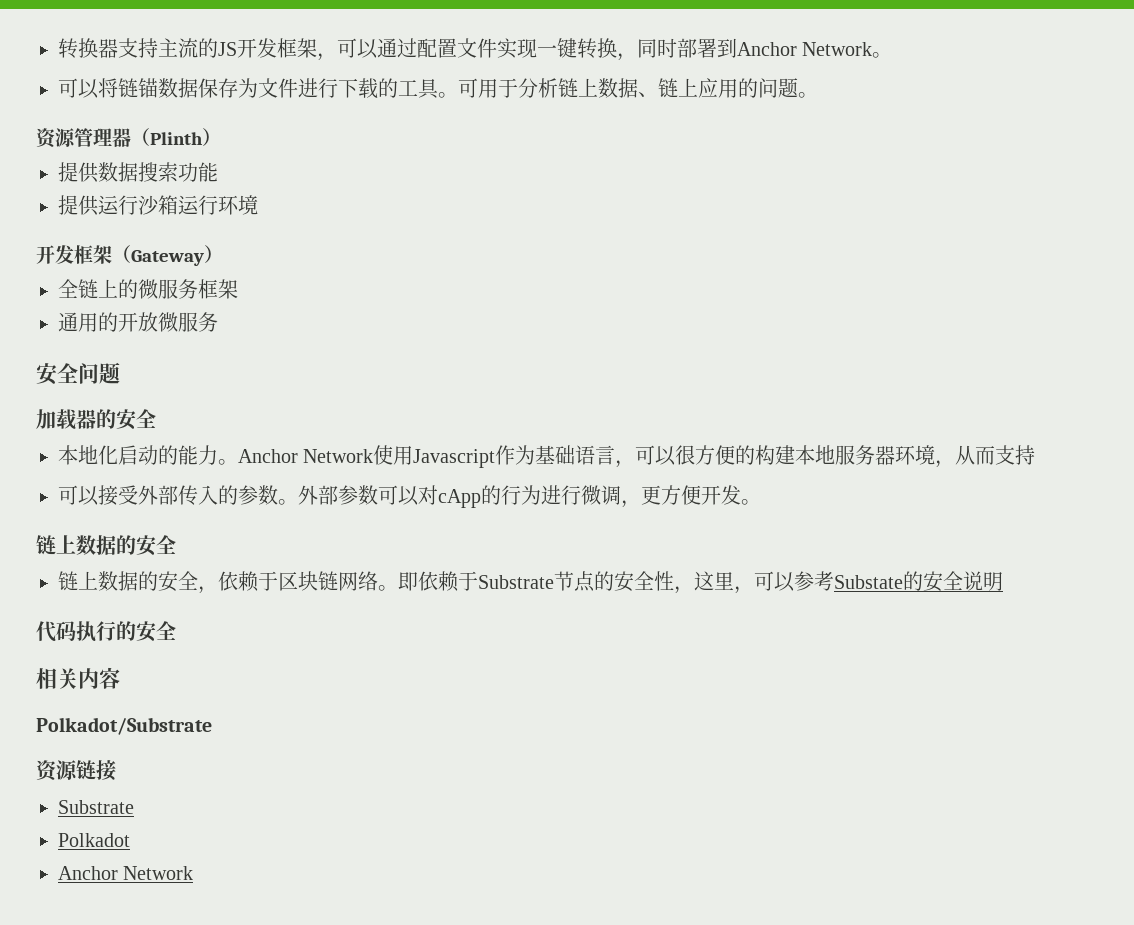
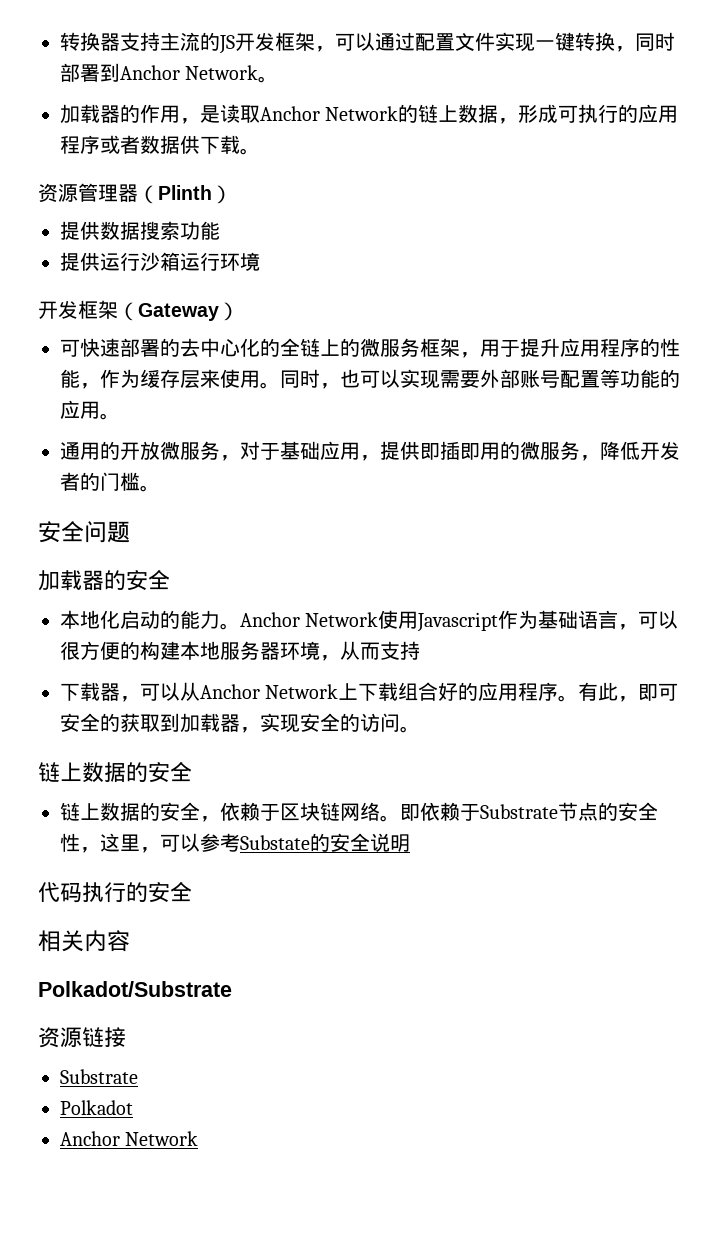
[58,78,798,99] 可以将链锚数据保存为文件进行下载的工具。可用于分析链上数据、链上应用的问题 -> [60,104,679,124] [60,135,240,154] 加载器的作用，是读取Anchor Network的链上数据，形成可执行的应用程序或者数据供下载
(223, 254) none -> [60,338,280,357] 可快速部署的去中心化的
[58,312,218,332] // 通用的开放微服务 -> [460,338,680,358] [60,369,680,389] [60,400,120,420] [60,441,680,461] [60,472,160,492] ，用于提升应用程序的性能，作为缓存层来使用。同时，也可以实现需要外部账号配置等功能的应用。 // 通用的开放微服务，对于基础应用，提供即插即用的微服务，降低开发者的门槛。
[58,485,741,508] 可以接受外部传入的参数。外部参数可以对cApp的行为进行微调，更方便开发 -> [60,682,679,702] [60,713,400,733] 下载器，可以从Anchor Network上下载组合好的应用程序。有此，即可安全的获取到加载器，实现安全的访问

